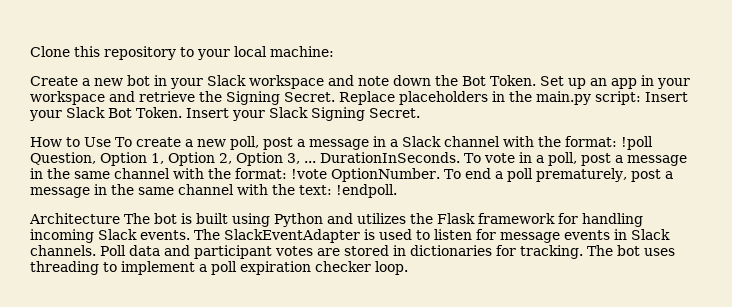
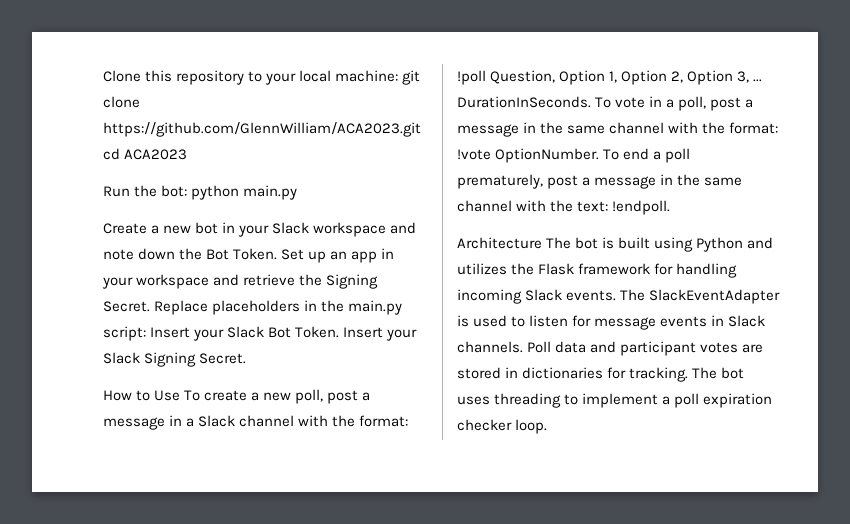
(334, 51) none -> [402,70,421,85] [103,96,140,108] [103,122,421,137] [103,148,188,160] [103,185,298,200] git clone https://github.com/GlennWilliam/ACA2023.git cd ACA2023 // Run the bot: python main.py

